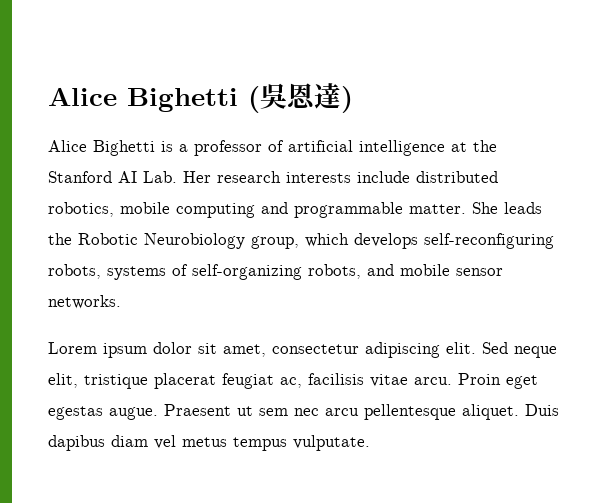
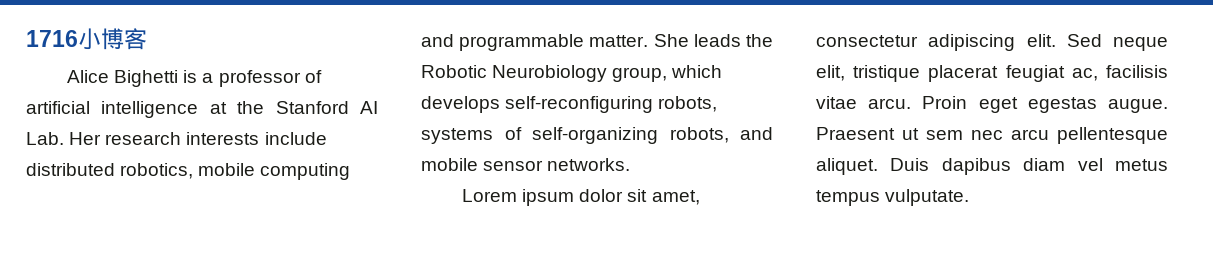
[48,83,353,113] Alice Bighetti (吳恩達) -> [26,28,147,50] 1716小博客

